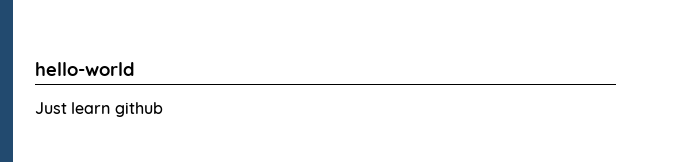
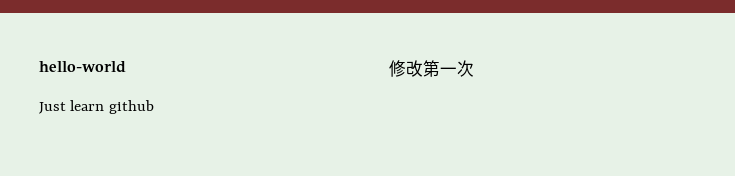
(163, 109) none -> [389,60,474,77] // 修改第一次

